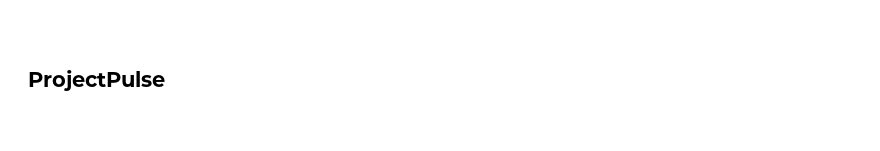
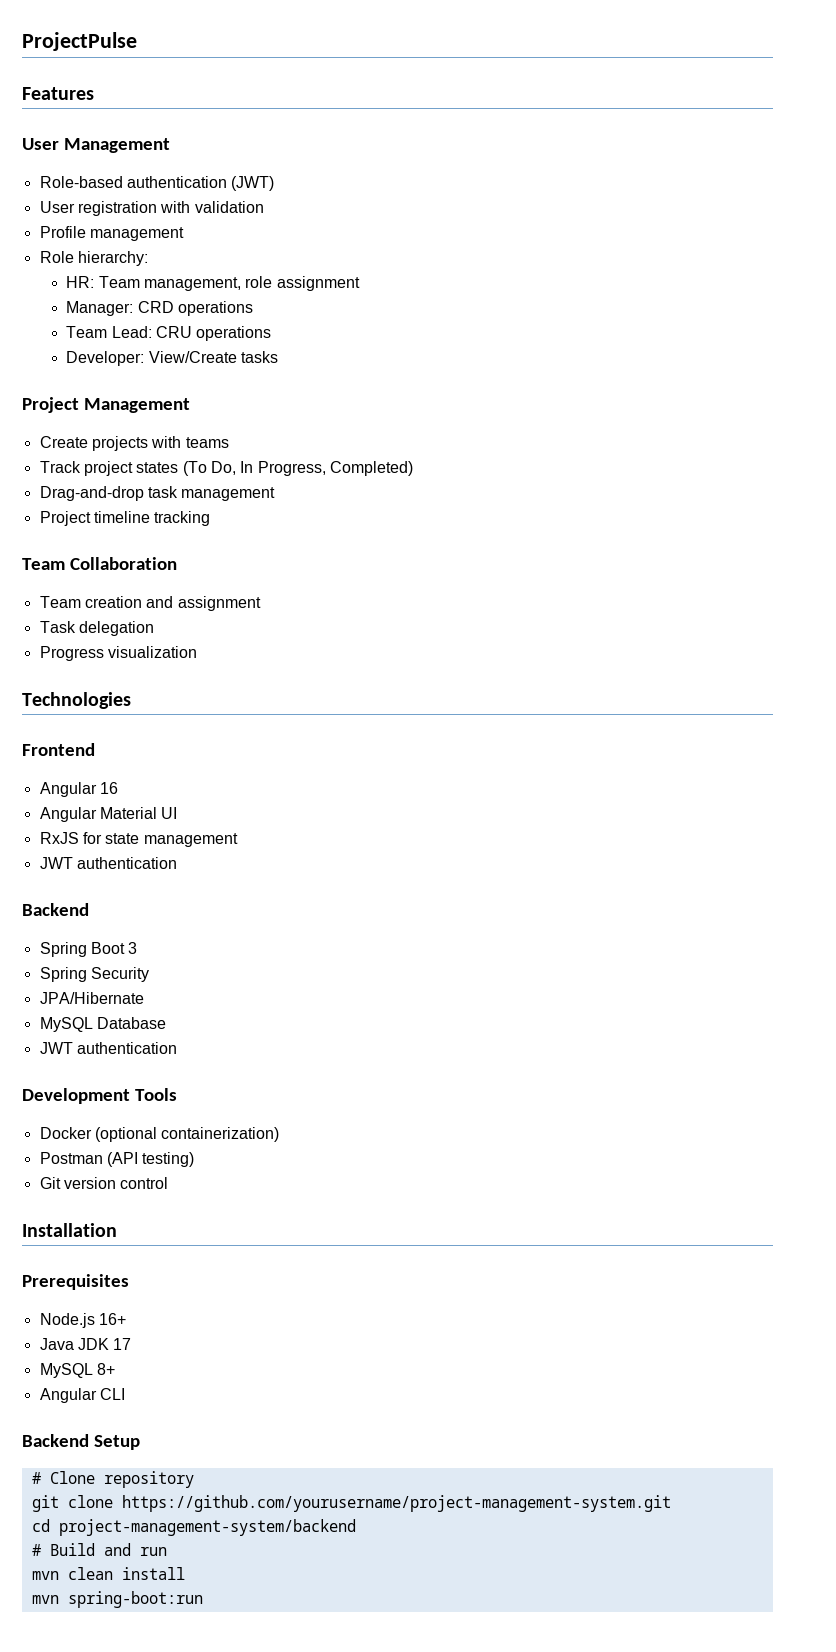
(165, 80) none -> [22,87,94,100] [22,138,170,153] [39,176,275,191] [39,201,264,216] [39,226,184,241] [39,251,148,266] [66,276,360,291] [66,301,254,316] [66,326,272,341] [66,351,279,366] [22,397,190,413] [39,436,229,451] [39,461,413,476] [39,486,276,501] [39,511,211,526] [22,557,177,570] [39,596,261,611] [39,621,154,636] [39,646,197,661] [22,692,131,709] [22,743,95,756] [39,782,118,797] [39,807,178,822] [39,832,238,847] [39,857,177,869] [22,903,89,916] [39,942,138,957] [39,967,149,982] [39,992,144,1004] [39,1017,166,1032] [39,1042,177,1054] [22,1088,177,1104] [39,1127,280,1142] [39,1152,195,1167] [39,1177,169,1189] [22,1223,117,1237] [22,1274,129,1290] [39,1313,126,1328] [39,1338,132,1350] [39,1363,115,1378] [39,1388,125,1403] [22,1434,140,1450] [31,1471,194,1488] [31,1495,671,1512] [31,1519,356,1536] [31,1543,167,1556] [31,1567,185,1580] [31,1591,203,1608] // Features // User Management // Role-based authentication (JWT) // User registration with validation // Profile management // Role hierarchy: // HR: Team management, role assignment // Manager: CRD operations // Team Lead: CRU operations // Developer: View/Create tasks // Project Management // Create projects with teams // Track project states (To Do, In Progress, Completed) // Drag-and-drop task management // Project timeline tracking // Team Collaboration // Team creation and assignment // Task delegation // Progress visualization // Technologies // Frontend // Angular 16 // Angular Material UI // RxJS for state management // JWT authentication // Backend // Spring Boot 3 // Spring Security // JPA/Hibernate // MySQL Database // JWT authentication // Development Tools // Docker (optional containerization) // Postman (API testing) // Git version control // Installation // Prerequisites // Node.js 16+ // Java JDK 17 // MySQL 8+ // Angular CLI // Backend Setup // # Clone repository // git clone https://github.com/yourusername/project-management-system.git // cd project-management-system/backend // # Build and run // mvn clean install // mvn spring-boot:run

